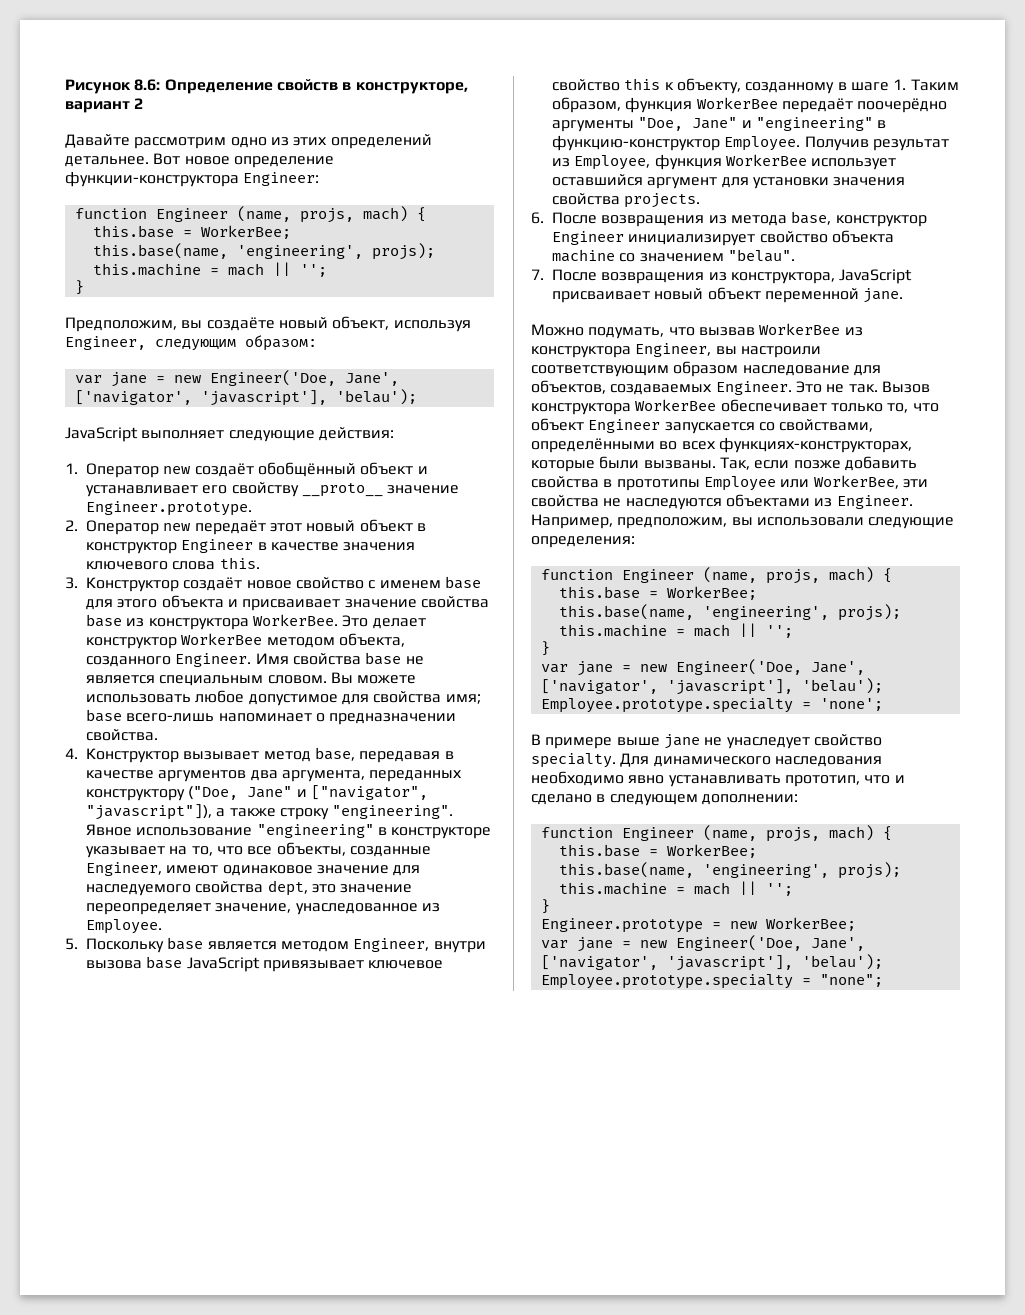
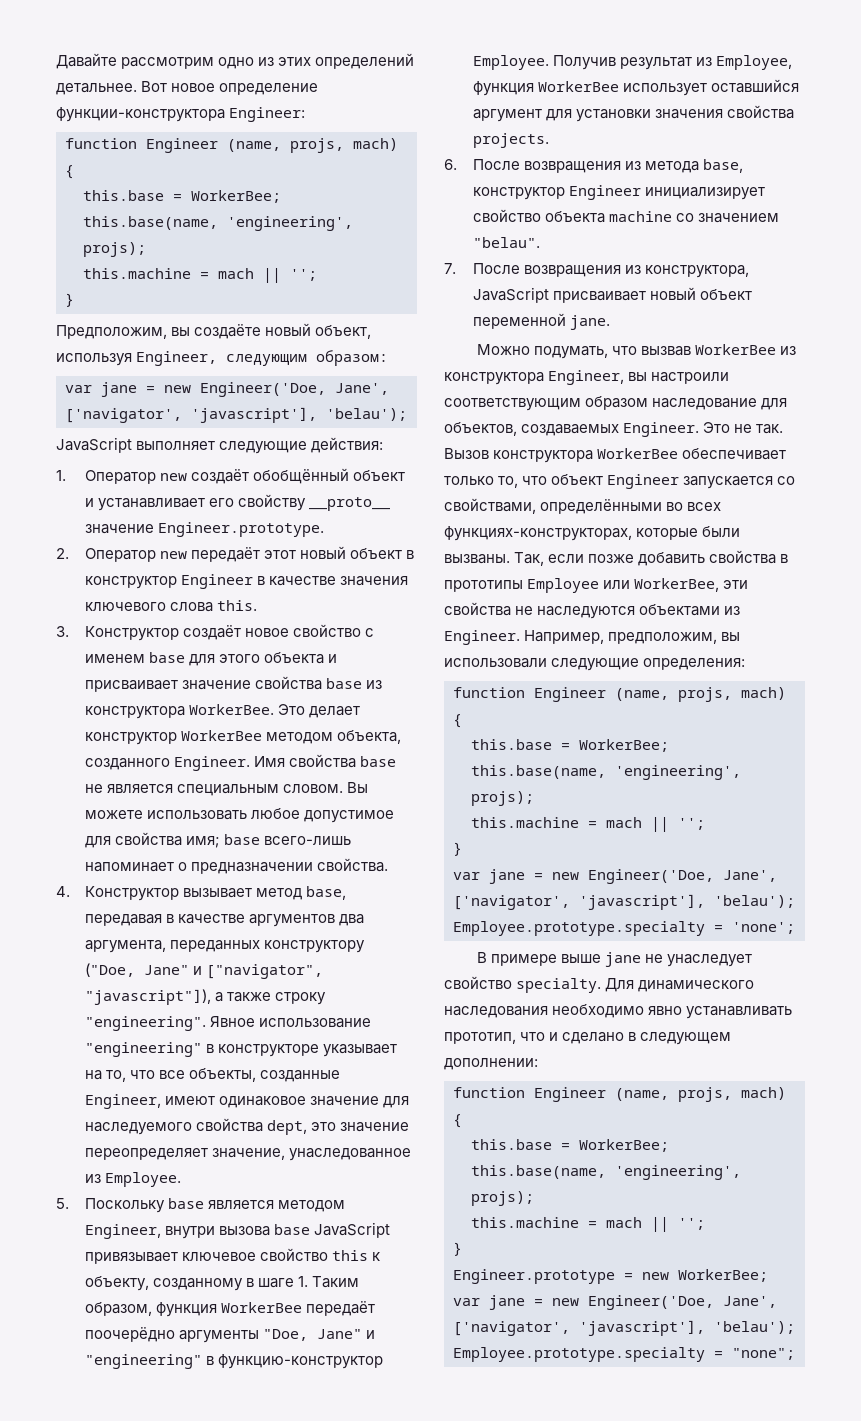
[65,79,468,94] [65,98,144,113] Рисунок 8.6: Определение свойств в конструкторе, вариант 2 // -> (56, 61) none

